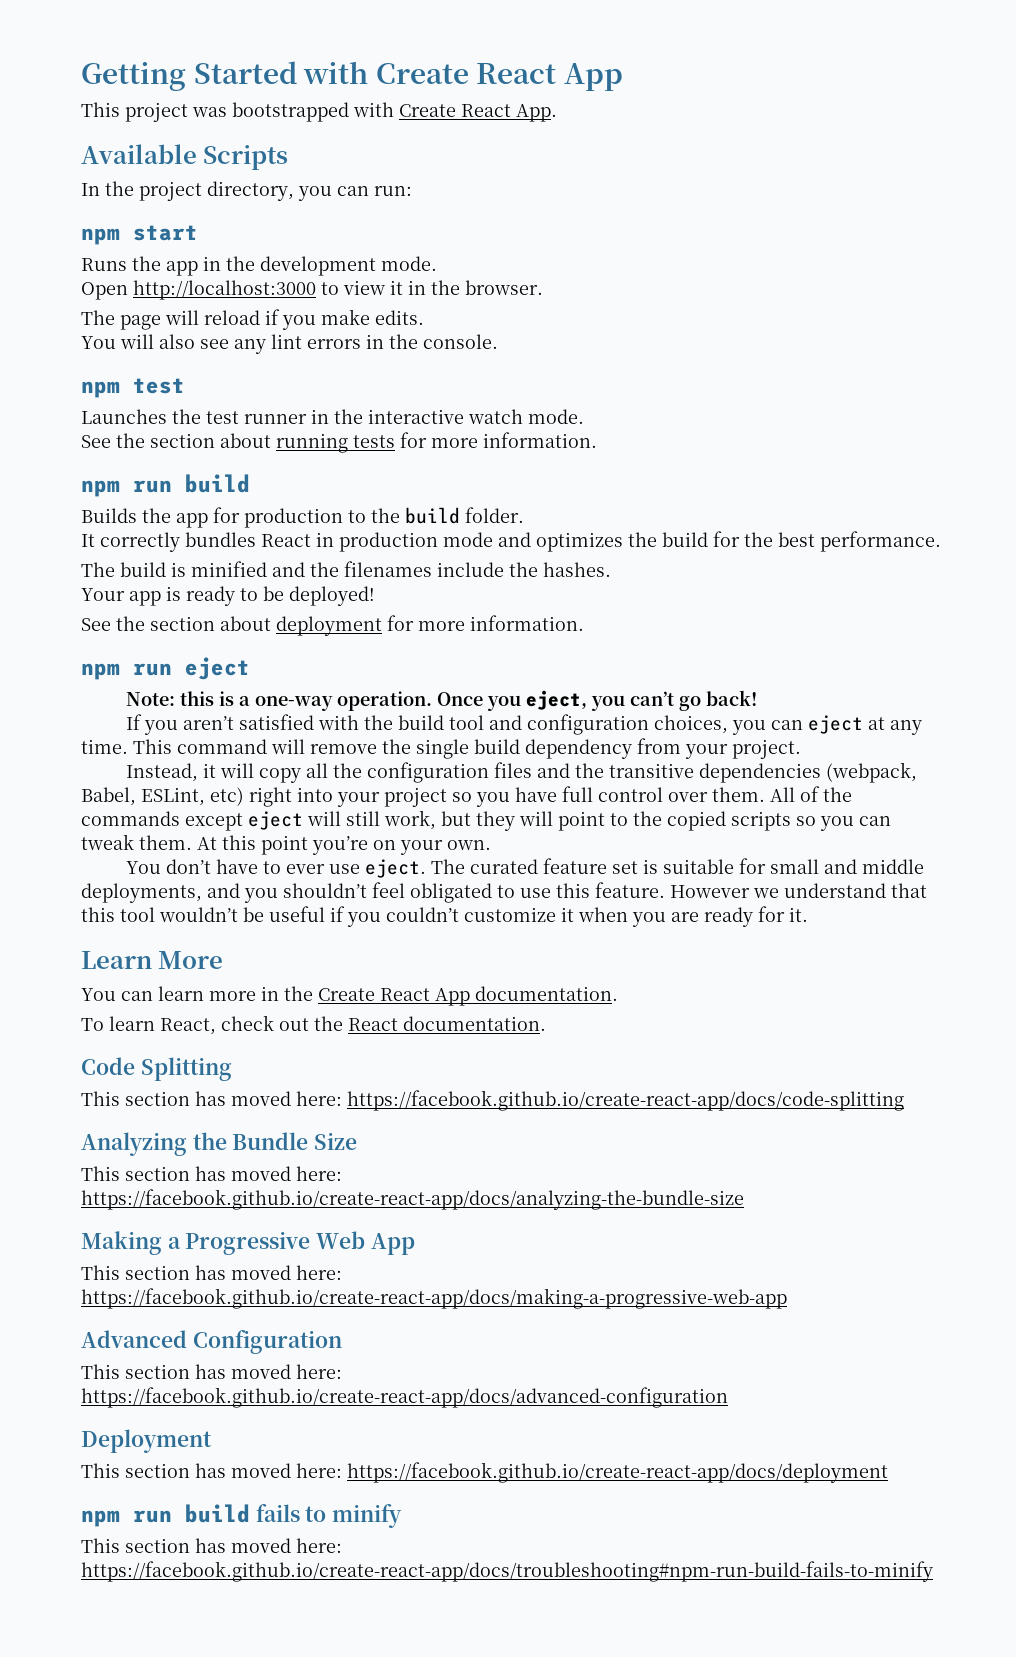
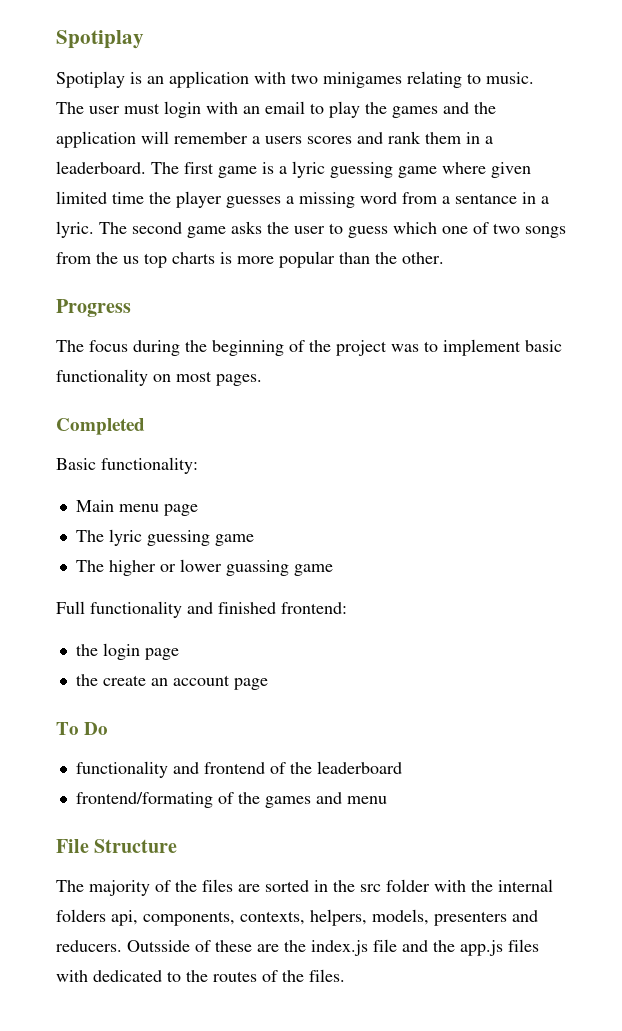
[81,61,623,91] [81,102,557,122] [81,144,289,170] [81,181,412,201] [81,225,198,245] [81,256,437,276] [81,280,543,300] [81,309,424,330] [81,334,498,354] [81,378,185,398] [81,409,584,424] [81,432,597,453] [81,474,250,497] [81,507,524,528] [81,531,941,552] [81,561,611,577] [81,586,375,606] [81,615,584,636] [81,657,250,680] [126,690,758,711] [126,714,923,735] [81,738,801,759] [126,762,918,783] [81,786,852,807] [81,810,891,831] [81,834,491,855] [126,858,925,878] [81,882,927,903] [81,906,808,927] [81,951,224,969] [81,986,618,1006] [81,1015,546,1035] [81,1057,232,1081] [81,1090,904,1111] [81,1132,358,1156] [81,1166,342,1181] [81,1189,744,1210] [81,1231,415,1255] [81,1265,342,1280] [81,1288,787,1309] [81,1330,342,1354] [81,1364,342,1379] [81,1387,728,1408] [81,1429,212,1453] [81,1462,888,1483] [81,1504,403,1528] [81,1538,342,1553] [81,1561,933,1582] Getting Started with Create React App // This project was bootstrapped with Create React App. // Available Scripts // In the project directory, you can run: // npm start // Runs the app in the development mode. // Open http://localhost:3000 to view it in the browser. // The page will reload if you make edits. // You will also see any lint errors in the console. // npm test // Launches the test runner in the interactive watch mode. // See the section about running tests for more information. // npm run build // Builds the app for production to the build folder. // It correctly bundles React in production mode and optimizes the build for the best performance. // The build is minified and the filenames include the hashes. // Your app is ready to be deployed! // See the section about deployment for more information. // npm run eject // Note: this is a one-way operation. Once you eject, you can’t go back! // If you aren’t satisfied with the build tool and configuration choices, you can eject at any time. This command will remove the single build dependency from your project. // Instead, it will copy all the configuration files and the transitive dependencies (webpack, Babel, ESLint, etc) right into your project so you have full control over them. All of the commands except eject will still work, but they will point to the copied scripts so you can tweak them. At this point you’re on your own. // You don’t have to ever use eject. The curated feature set is suitable for small and middle deployments, and you shouldn’t feel obligated to use this feature. However we understand that this tool wouldn’t be useful if you couldn’t customize it when you are ready for it. // Learn More // You can learn more in the Create React App documentation. // To learn React, check out the React documentation. // Code Splitting // This section has moved here: https://facebook.github.io/create-react-app/docs/code-splitting // Analyzing the Bundle Size // This section has moved here: https://facebook.github.io/create-react-app/docs/analyzing-the-bundle-size // Making a Progressive Web App // This section has moved here: https://facebook.github.io/create-react-app/docs/making-a-progressive-web-app // Advanced Configuration // This section has moved here: https://facebook.github.io/create-react-app/docs/advanced-configuration // Deployment // This section has moved here: https://facebook.github.io/create-react-app/docs/deployment // npm run build fails to minify // This section has moved here: https://facebook.github.io/create-react-app/docs/troubleshooting#npm-run-build-fails-to-minify -> [56,30,144,49] [56,71,534,88] [56,101,496,118] [56,131,493,148] [56,161,531,178] [56,191,549,208] [56,221,566,238] [56,251,444,268] [56,299,131,317] [56,339,562,356] [56,369,262,386] [56,418,145,435] [56,457,198,474] [75,500,198,516] [75,529,254,546] [75,559,333,576] [56,601,347,618] [75,643,179,660] [75,674,268,690] [56,722,109,735] [75,761,402,778] [75,792,387,808] [56,839,178,853] [56,879,553,896] [56,909,538,926] [56,939,539,956] [56,969,345,982] Spotiplay // Spotiplay is an application with two minigames relating to music. The user must login with an email to play the games and the application will remember a users scores and rank them in a leaderboard. The first game is a lyric guessing game where given limited time the player guesses a missing word from a sentance in a lyric. The second game asks the user to guess which one of two songs from the us top charts is more popular than the other. // Progress // The focus during the beginning of the project was to implement basic functionality on most pages. // Completed // Basic functionality: // Main menu page // The lyric guessing game // The higher or lower guassing game // Full functionality and finished frontend: // the login page // the create an account page // To Do // functionality and frontend of the leaderboard // frontend/formating of the games and menu // File Structure // The majority of the files are sorted in the src folder with the internal folders api, components, contexts, helpers, models, presenters and reducers. Outsside of these are the index.js file and the app.js files with dedicated to the routes of the files.

